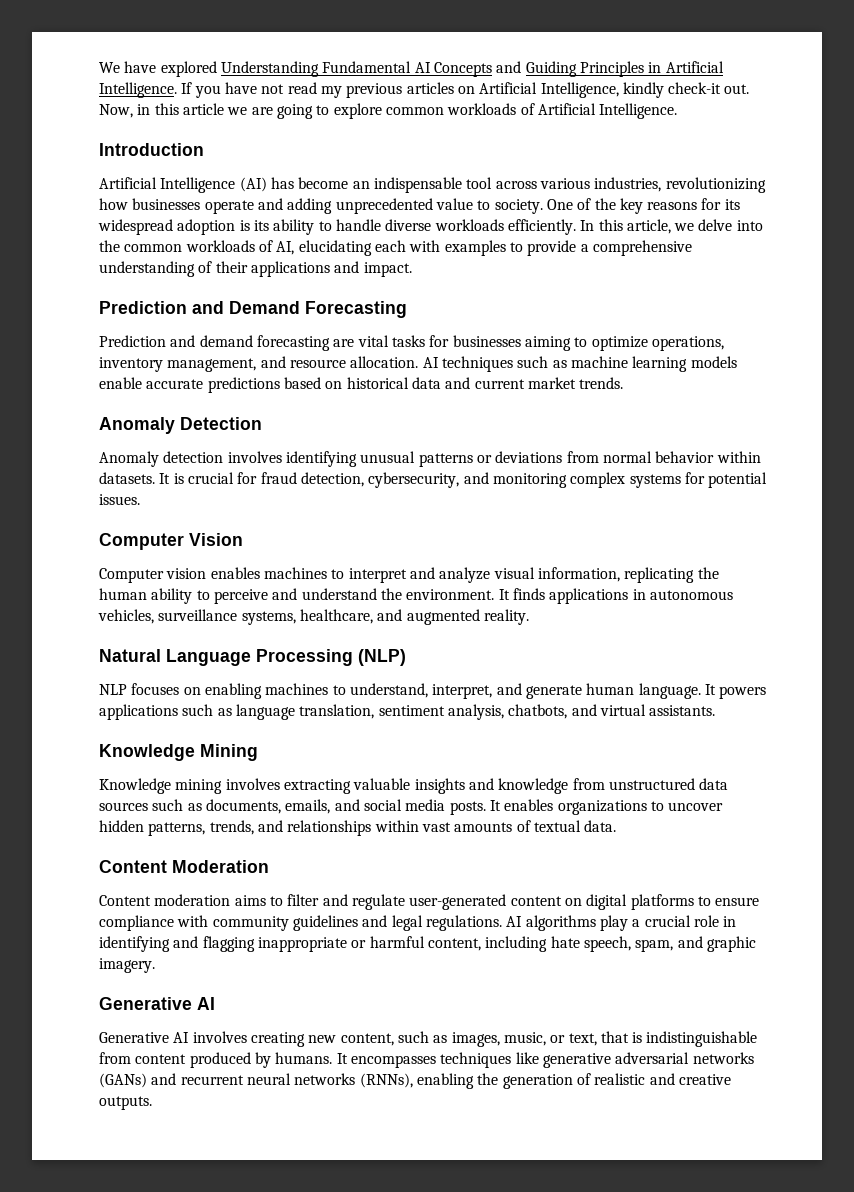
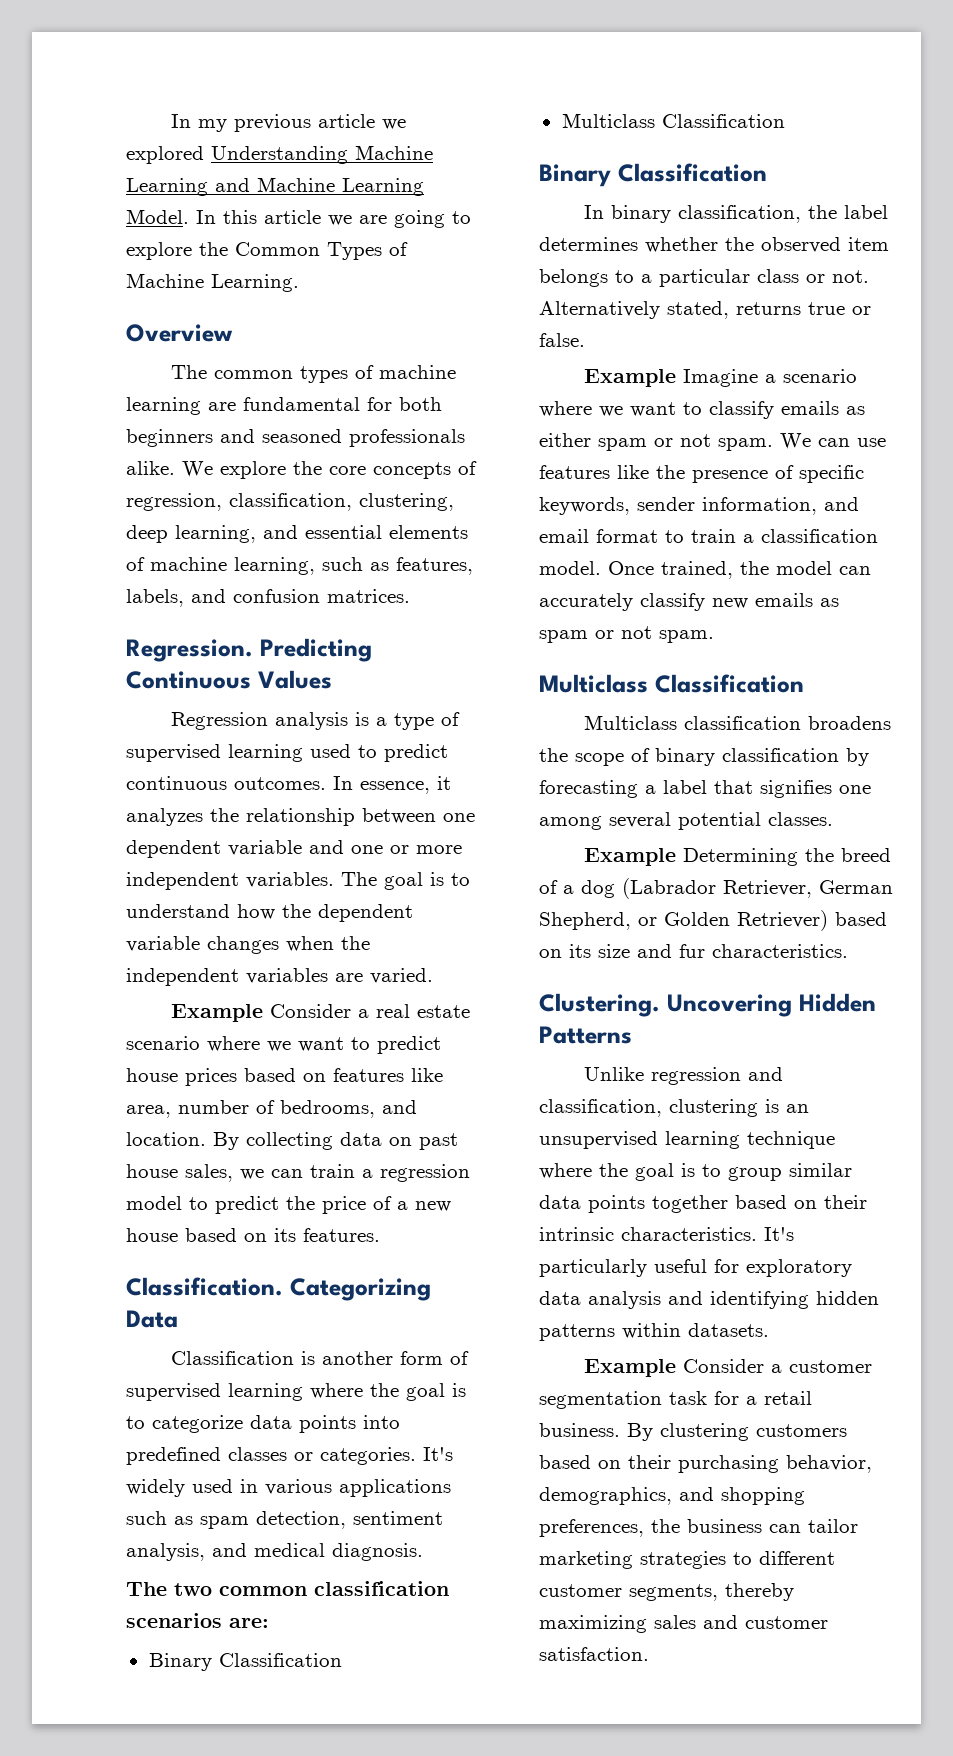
[99,61,724,77] [99,82,750,98] [99,104,151,118] We have explored Understanding Fundamental AI Concepts and Guiding Principles in Artificial Intelligence. If you have not read my previous articles on Artificial Intelligence, kindly check-it out. Now, in -> [170,114,406,132] [126,145,433,164] [126,177,424,196] [126,209,216,224] In my previous article we explored Understanding Machine Learning and Machine Learning Model. In
[385,103,678,119] [99,143,204,156] [99,177,766,193] [99,198,740,214] [98,219,763,235] [99,240,692,256] [99,261,412,277] [99,301,407,318] [99,335,724,351] [99,356,737,372] [99,377,624,393] [99,417,262,434] [99,451,761,467] [99,472,768,488] [99,494,140,505] [99,533,243,550] [99,567,719,583] [99,588,733,604] [98,609,529,625] [99,649,406,666] [99,683,767,699] [99,704,716,720] [99,744,258,761] [99,778,729,794] [99,799,724,815] [99,820,617,836] [99,860,269,873] [99,894,760,910] [99,915,737,931] [99,936,756,952] [99,958,155,973] [99,997,215,1010] [99,1031,758,1047] [99,1052,754,1068] [99,1073,731,1089] [99,1096,152,1110] common workloads of Artificial Intelligence. // Introduction // Artificial Intelligence (AI) has become an indispensable tool across various industries, revolutionizing how businesses operate and adding unprecedented value to society. One of the key reasons for its widespread adoption is its ability to handle diverse workloads efficiently. In this article, we delve into the common workloads of AI, elucidating each with examples to provide a comprehensive understanding of their applications and impact. // Prediction and Demand Forecasting // Prediction and demand forecasting are vital tasks for businesses aiming to optimize operations, inventory management, and resource allocation. AI techniques such as machine learning models enable accurate predictions based on historical data and current market trends. // Anomaly Detection // Anomaly detection involves identifying unusual patterns or deviations from normal behavior within datasets. It is crucial for fraud detection, cybersecurity, and monitoring complex systems for potential issues. // Computer Vision // Computer vision enables machines to interpret and analyze visual information, replicating the human ability to perceive and understand the environment. It finds applications in autonomous vehicles, surveillance systems, healthcare, and augmented reality. // Natural Language Processing (NLP) // NLP focuses on enabling machines to understand, interpret, and generate human language. It powers applications such as language translation, sentiment analysis, chatbots, and virtual assistants. // Knowledge Mining // Knowledge mining involves extracting valuable insights and knowledge from unstructured data sources such as documents, emails, and social media posts. It enables organizations to uncover hidden patterns, trends, and relationships within vast amounts of textual data. // Content Moderation // Content moderation aims to filter and regulate user-generated content on digital platforms to ensure compliance with community guidelines and legal regulations. AI algorithms play a crucial role in identifying and flagging inappropriate or harmful content, including hate speech, spam, and graphic imagery. // Generative AI // Generative AI involves creating new content, such as images, music, or text, that is indistinguishable from content produced by humans. It encompasses techniques like generative adversarial networks (GANs) and recurrent neural networks (RNNs), enabling the generation of realistic and creative outputs. -> [199,242,408,260] [126,273,299,292] [126,324,233,342] [170,365,456,383] [126,397,442,415] [126,429,465,447] [126,461,477,479] [126,493,454,511] [126,525,468,543] [126,557,473,575] [126,589,410,607] [126,638,372,662] [126,670,332,689] [170,712,460,730] [126,744,448,762] [126,776,451,794] [126,808,475,826] [126,840,462,858] [126,872,470,890] [126,904,413,922] [126,936,370,954] [126,968,433,986] [170,1004,470,1022] [126,1036,441,1054] [126,1068,443,1086] [126,1100,417,1118] [126,1132,458,1150] [126,1164,470,1182] [126,1196,451,1214] [126,1228,380,1242] [126,1277,431,1301] [126,1310,178,1328] [170,1351,469,1365] [126,1383,466,1401] [126,1415,400,1433] [126,1447,453,1465] [126,1479,451,1497] [126,1511,443,1529] [126,1543,423,1561] [126,1581,449,1596] [126,1613,269,1628] [148,1653,342,1671] [561,113,785,128] [539,163,767,187] [583,205,888,223] [539,237,889,253] [539,269,869,287] [539,301,871,319] [539,333,585,347] [583,369,857,387] [539,401,865,419] [539,433,886,451] [539,465,864,483] [539,497,859,515] [539,529,878,543] [539,561,871,579] [539,593,839,611] [539,626,714,643] [539,674,804,693] [583,715,891,730] [539,748,869,766] [539,780,871,798] [539,812,833,830] [583,848,891,866] [539,878,893,899] [539,910,887,931] [539,944,848,958] [539,993,876,1017] [539,1026,632,1044] [583,1067,783,1085] [539,1099,809,1117] [539,1131,835,1149] [539,1163,852,1181] [539,1195,867,1213] [539,1227,794,1241] [539,1259,852,1277] [539,1291,879,1309] [539,1323,769,1341] [583,1359,872,1377] [539,1391,812,1409] [539,1423,847,1441] [539,1455,872,1473] [539,1487,805,1505] [539,1519,858,1537] [539,1551,835,1569] [539,1583,794,1601] [539,1615,828,1633] [539,1647,649,1661] the Common Types of Machine Learning. // Overview // The common types of machine learning are fundamental for both beginners and seasoned professionals alike. We explore the core concepts of regression, classification, clustering, deep learning, and essential elements of machine learning, such as features, labels, and confusion matrices. // Regression. Predicting Continuous Values // Regression analysis is a type of supervised learning used to predict continuous outcomes. In essence, it analyzes the relationship between one dependent variable and one or more independent variables. The goal is to understand how the dependent variable changes when the independent variables are varied. // Example Consider a real estate scenario where we want to predict house prices based on features like area, number of bedrooms, and location. By collecting data on past house sales, we can train a regression model to predict the price of a new house based on its features. // Classification. Categorizing Data // Classification is another form of supervised learning where the goal is to categorize data points into predefined classes or categories. It's widely used in various applications such as spam detection, sentiment analysis, and medical diagnosis. // The two common classification scenarios are: // Binary Classification // Multiclass Classification // Binary Classification // In binary classification, the label determines whether the observed item belongs to a particular class or not. Alternatively stated, returns true or false. // Example Imagine a scenario where we want to classify emails as either spam or not spam. We can use features like the presence of specific keywords, sender information, and email format to train a classification model. Once trained, the model can accurately classify new emails as spam or not spam. // Multiclass Classification // Multiclass classification broadens the scope of binary classification by forecasting a label that signifies one among several potential classes. // Example Determining the breed of a dog (Labrador Retriever, German Shepherd, or Golden Retriever) based on its size and fur characteristics. // Clustering. Uncovering Hidden Patterns // Unlike regression and classification, clustering is an unsupervised learning technique where the goal is to group similar data points together based on their intrinsic characteristics. It's particularly useful for exploratory data analysis and identifying hidden patterns within datasets. // Example Consider a customer segmentation task for a retail business. By clustering customers based on their purchasing behavior, demographics, and shopping preferences, the business can tailor marketing strategies to different customer segments, thereby maximizing sales and customer satisfaction.

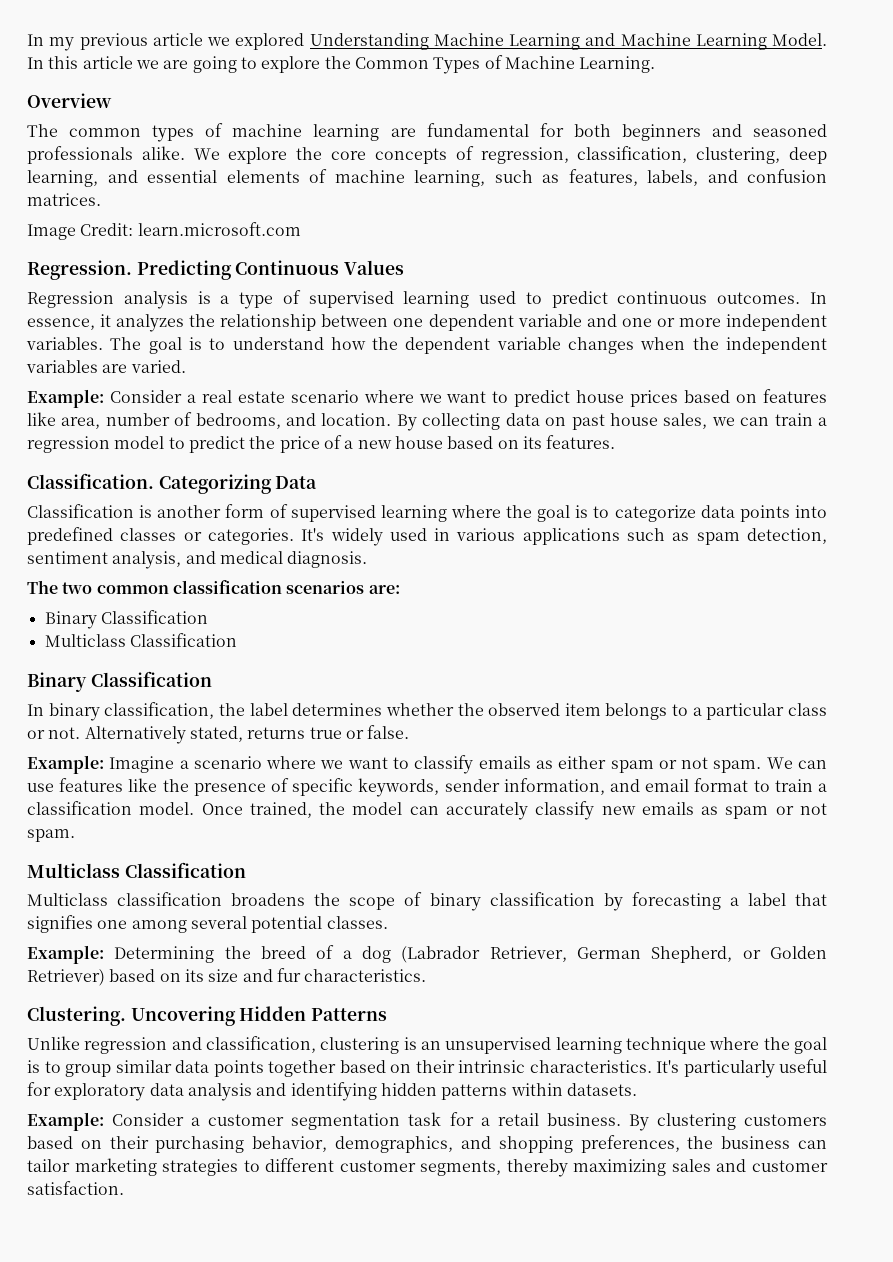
(410, 596) none -> [27,222,301,240] // Image Credit: learn.microsoft.com
[170,1004,263,1022] Example -> [27,389,104,408] Example:
[583,369,676,387] Example -> [27,755,104,774] Example:
[583,848,676,866] Example -> [27,945,104,964] Example:
[583,1359,676,1377] Example -> [27,1112,104,1131] Example:

